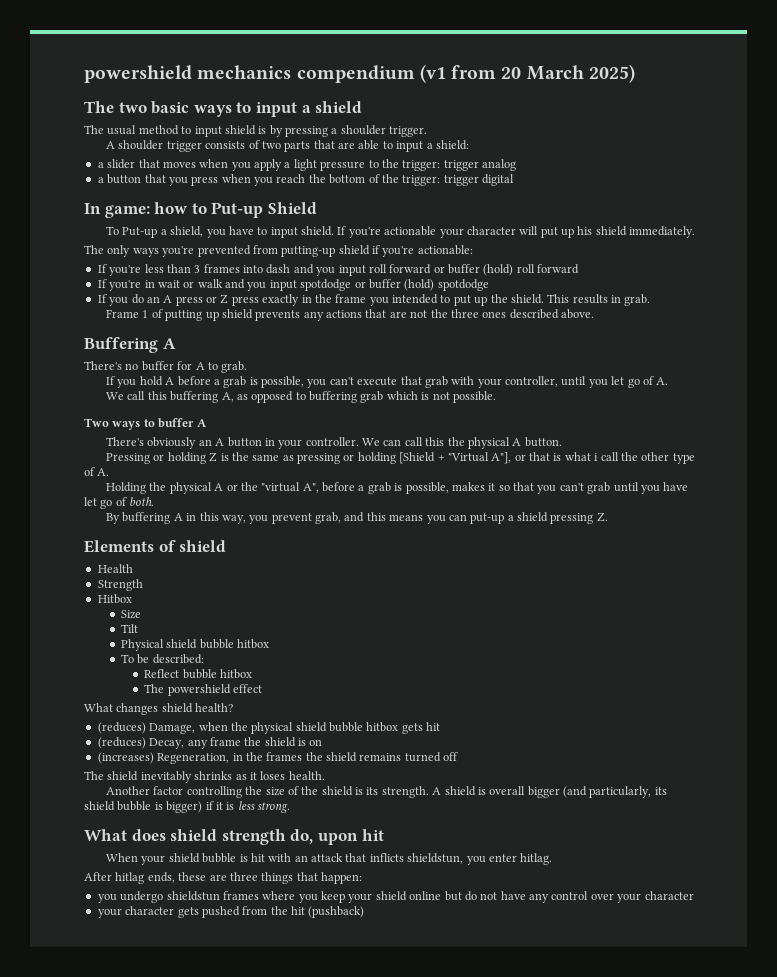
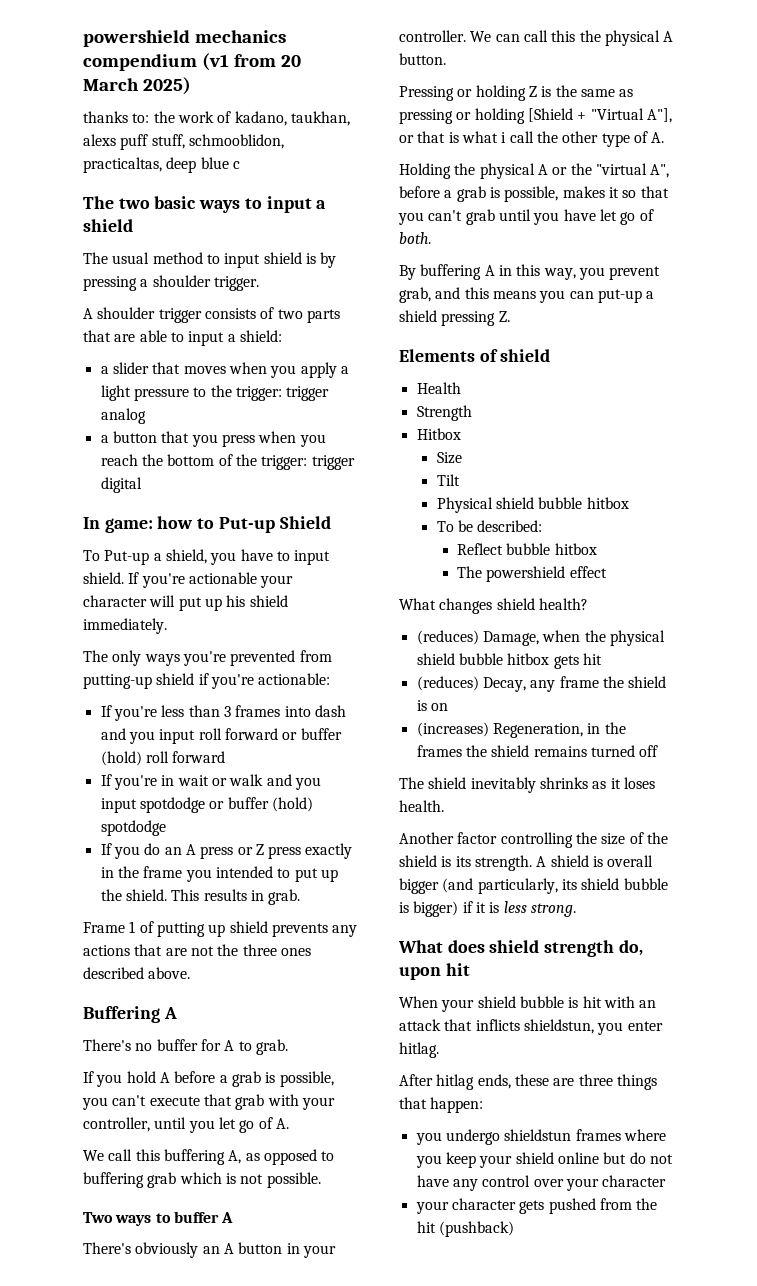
(635, 73) none -> [83,111,350,126] [83,134,284,150] [83,157,240,173] // thanks to: the work of kadano, taukhan, alexs puff stuff, schmooblidon, practicaltas, deep blue c

